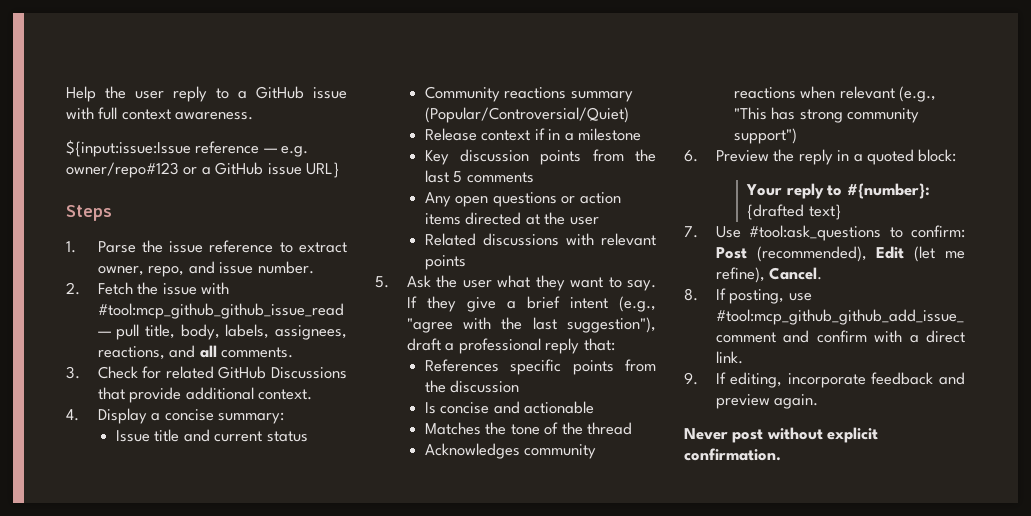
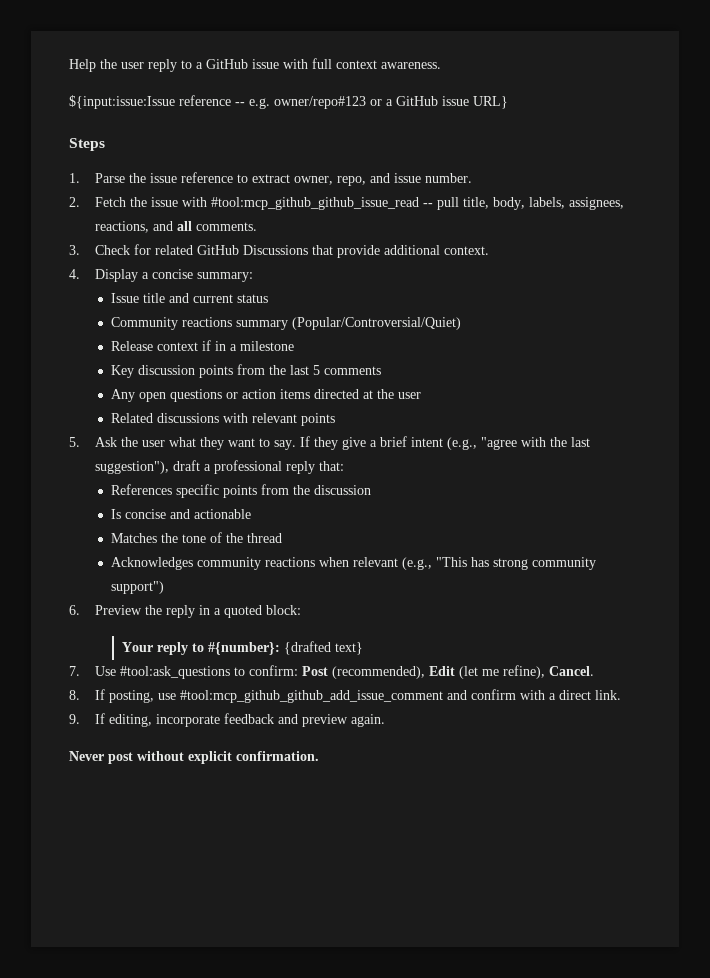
[263,148,277,153] — -> [235,102,245,106] --
[97,331,111,336] — -> [423,203,434,207] --

